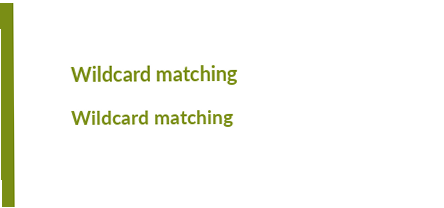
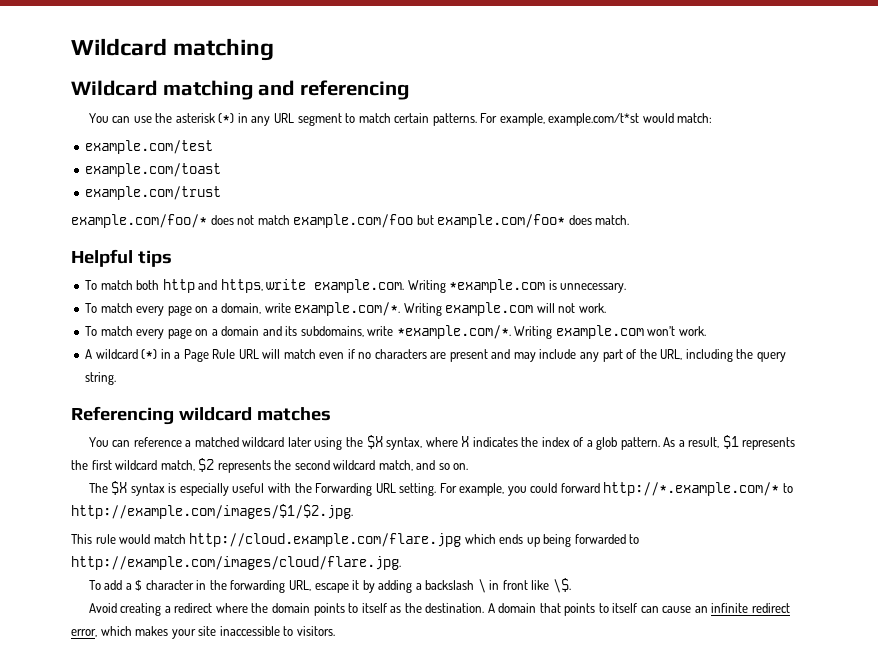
(234, 118) none -> [258,80,409,100] [88,113,713,126] [85,140,214,154] [85,163,222,177] [85,186,222,200] [71,214,630,228] [71,249,172,267] [85,279,627,293] [85,302,606,316] [85,325,706,339] [85,349,786,362] [85,372,117,385] [71,406,331,425] [88,435,796,450] [71,458,469,473] [88,481,793,496] [71,504,353,519] [71,533,640,547] [71,556,401,570] [88,578,571,593] [88,603,790,616] [71,626,335,639] and referencing // You can use the asterisk (*) in any URL segment to match certain patterns. For example, example.com/t*st would match: // example.com/test // example.com/toast // example.com/trust // example.com/foo/* does not match example.com/foo but example.com/foo* does match. // Helpful tips // To match both http and https, write example.com. Writing *example.com is unnecessary. // To match every page on a domain, write example.com/*. Writing example.com will not work. // To match every page on a domain and its subdomains, write *example.com/*. Writing example.com won’t work. // A wildcard (*) in a Page Rule URL will match even if no characters are present and may include any part of the URL, including the query string. // Referencing wildcard matches // You can reference a matched wildcard later using the $X syntax, where X indicates the index of a glob pattern. As a result, $1 represents the first wildcard match, $2 represents the second wildcard match, and so on. // The $X syntax is especially useful with the Forwarding URL setting. For example, you could forward http://*.example.com/* to http://example.com/images/$1/$2.jpg. // This rule would match http://cloud.example.com/flare.jpg which ends up being forwarded to http://example.com/images/cloud/flare.jpg. // To add a $ character in the forwarding URL, escape it by adding a backslash \ in front like \$. // Avoid creating a redirect where the domain points to itself as the destination. A domain that points to itself can cause an infinite redirect error, which makes your site inaccessible to visitors.

